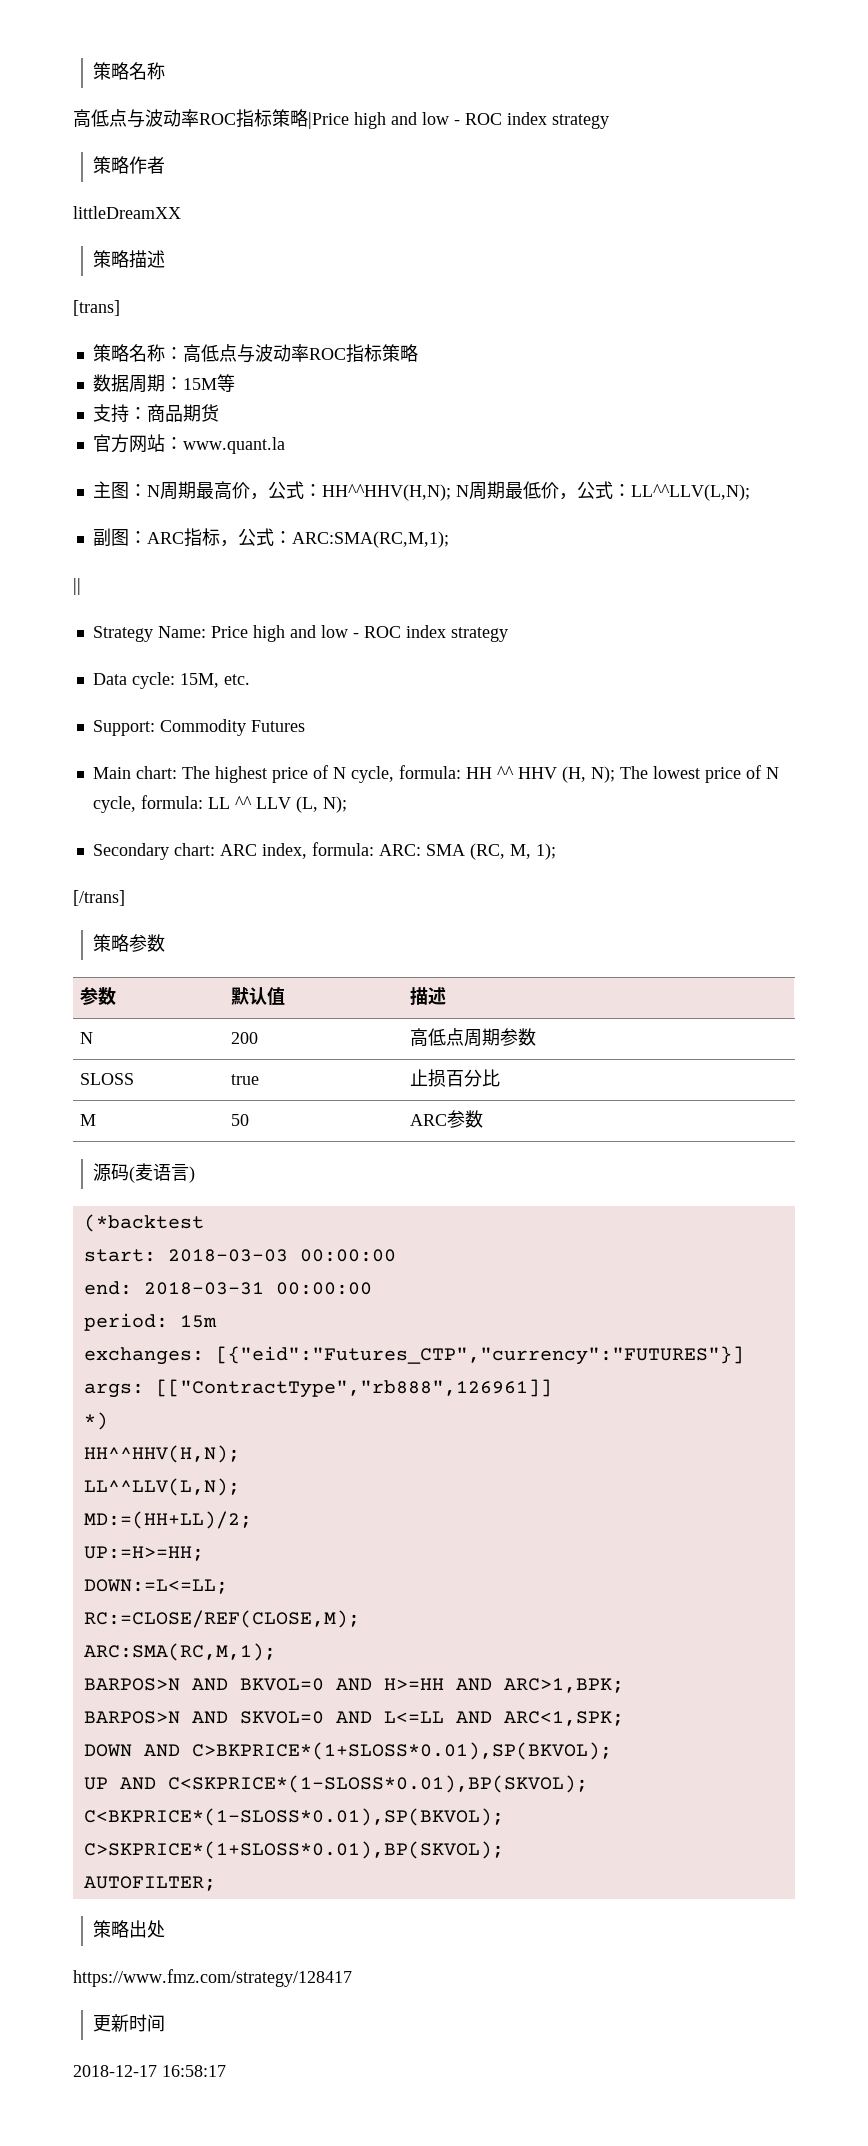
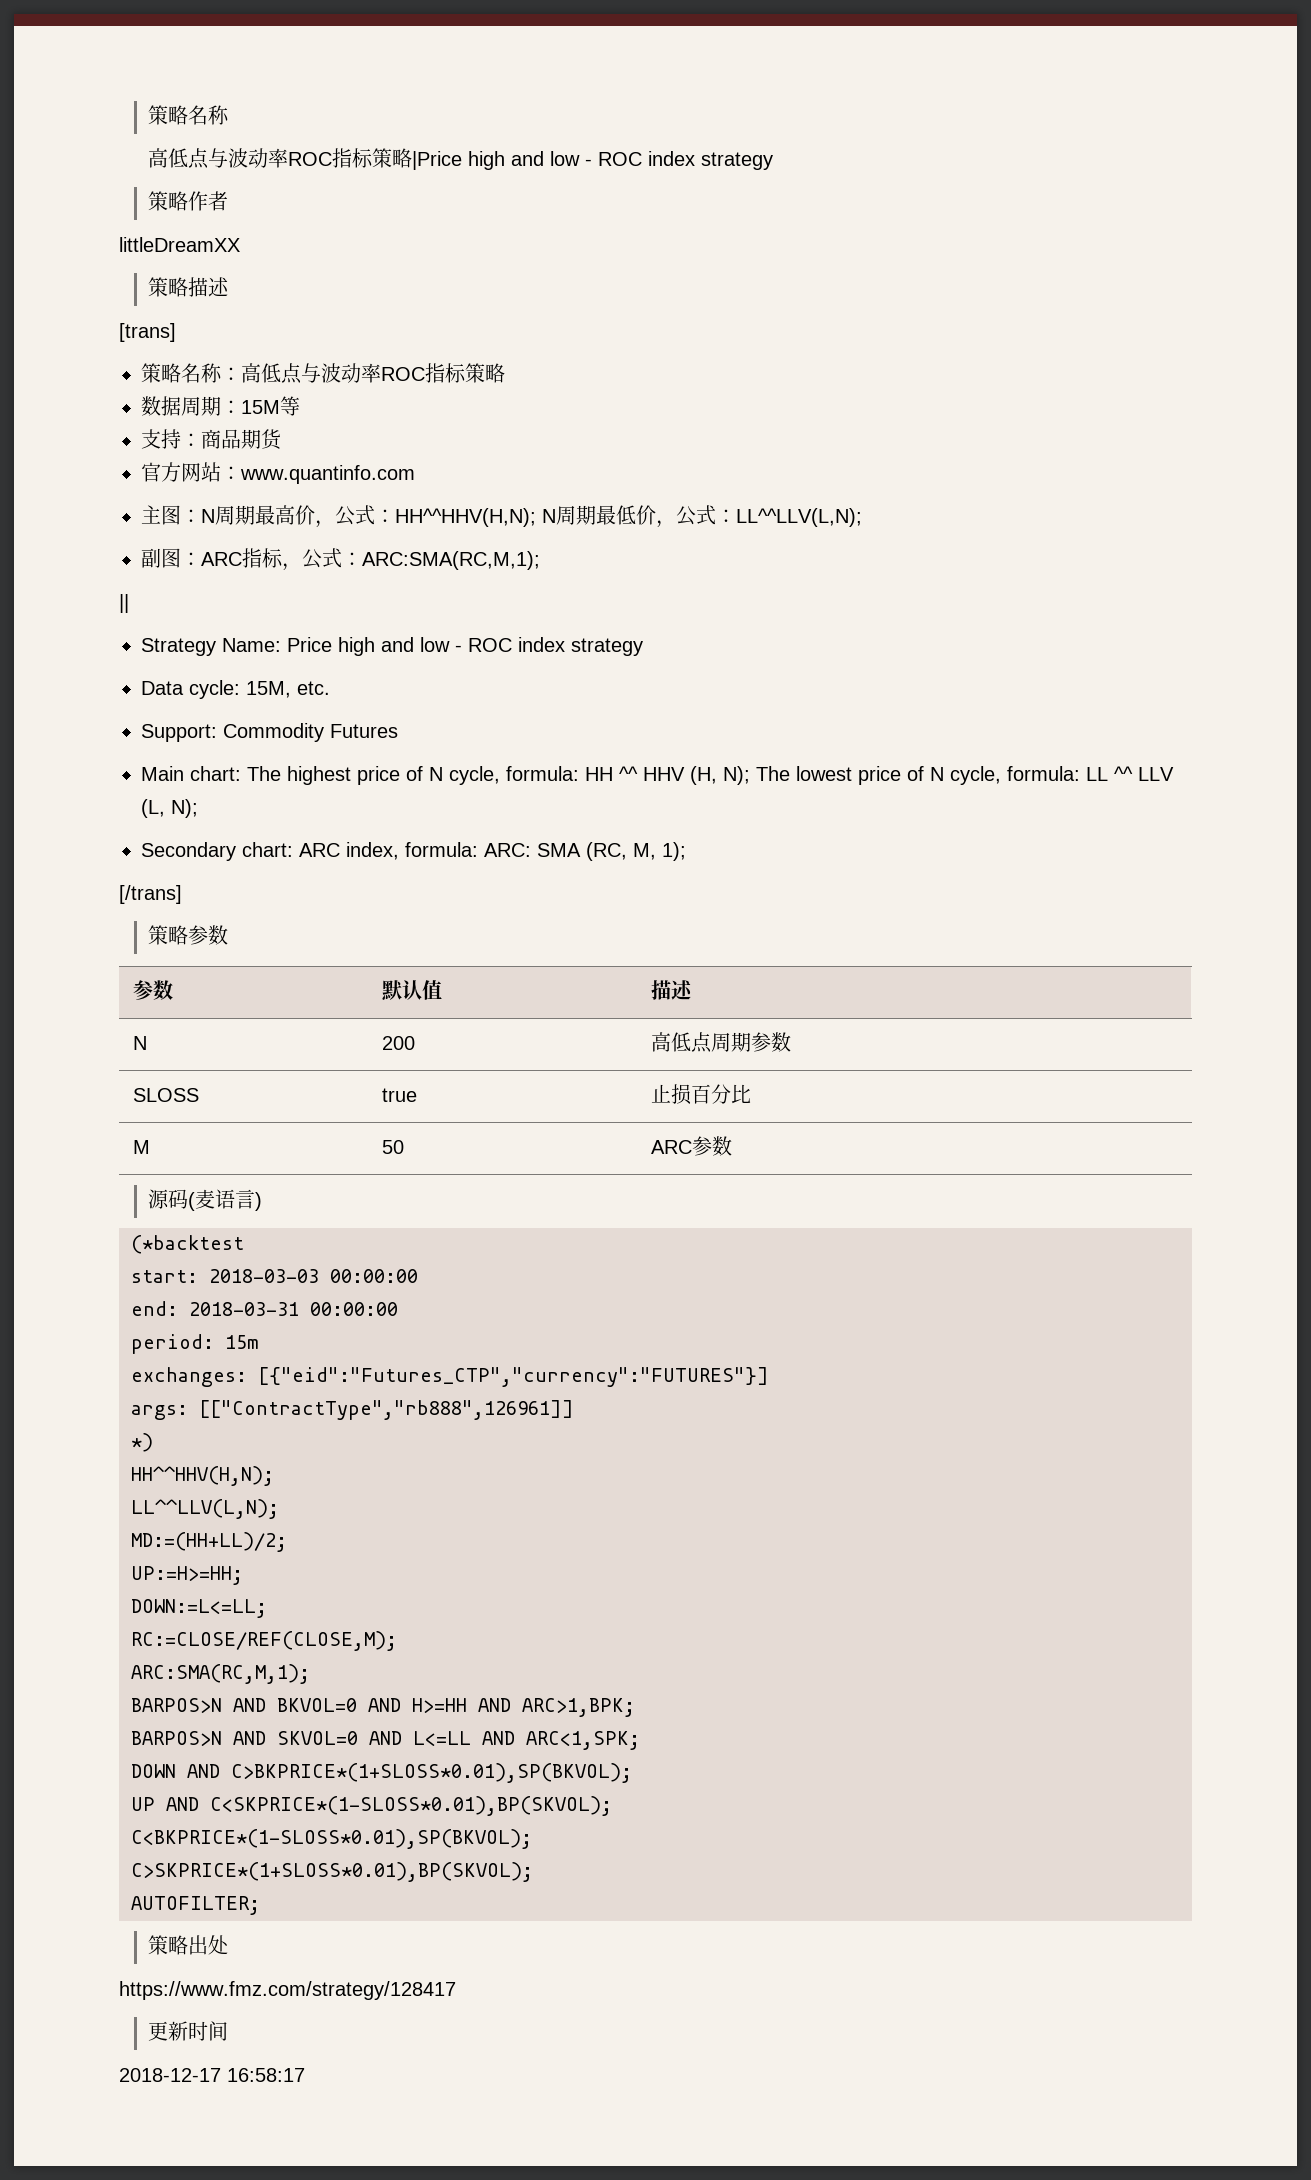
[182,437,285,454] www.quant.la -> [240,465,415,484] www.quantinfo.com

